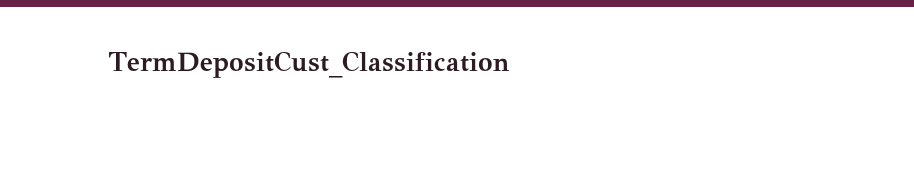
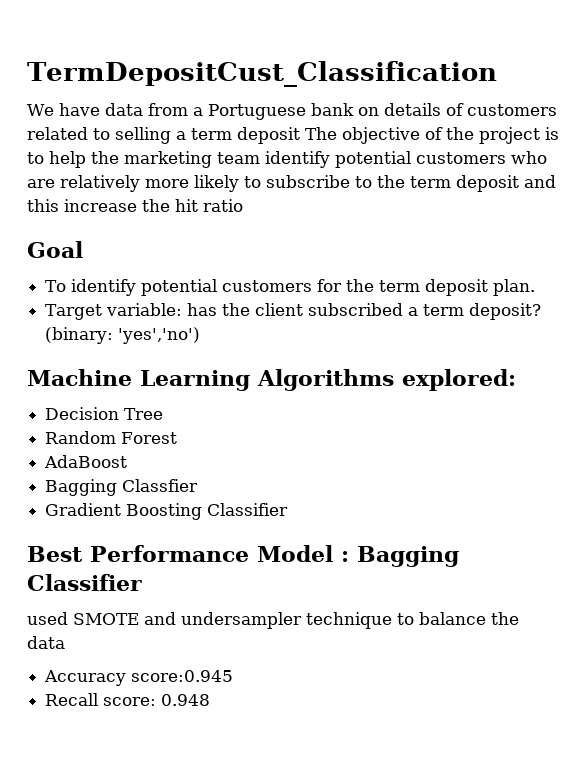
(510, 64) none -> [27,103,557,120] [27,127,559,144] [27,151,547,168] [27,175,556,192] [27,199,243,212] [27,241,83,258] [45,279,536,296] [45,303,542,320] [45,327,201,344] [27,369,516,391] [45,407,164,420] [45,431,178,444] [44,455,128,468] [45,479,199,496] [45,503,289,520] [27,545,459,567] [27,574,142,591] [27,612,519,629] [27,636,65,649] [44,670,234,686] [45,693,211,706] // We have data from a Portuguese bank on details of customers related to selling a term deposit The objective of the project is to help the marketing team identify potential customers who are relatively more likely to subscribe to the term deposit and this increase the hit ratio // Goal // To identify potential customers for the term deposit plan. // Target variable: has the client subscribed a term deposit? (binary: 'yes','no') // Machine Learning Algorithms explored: // Decision Tree // Random Forest // AdaBoost // Bagging Classfier // Gradient Boosting Classifier // Best Performance Model : Bagging Classifier // used SMOTE and undersampler technique to balance the data // Accuracy score:0.945 // Recall score: 0.948

